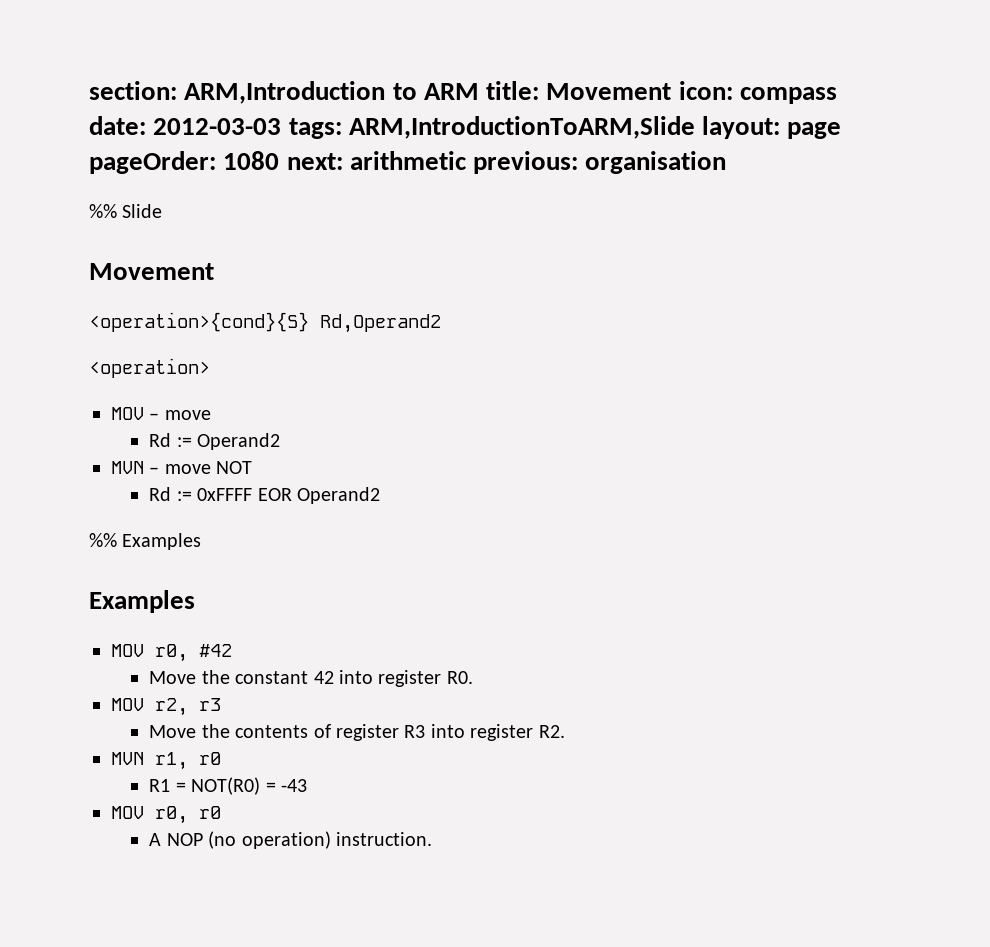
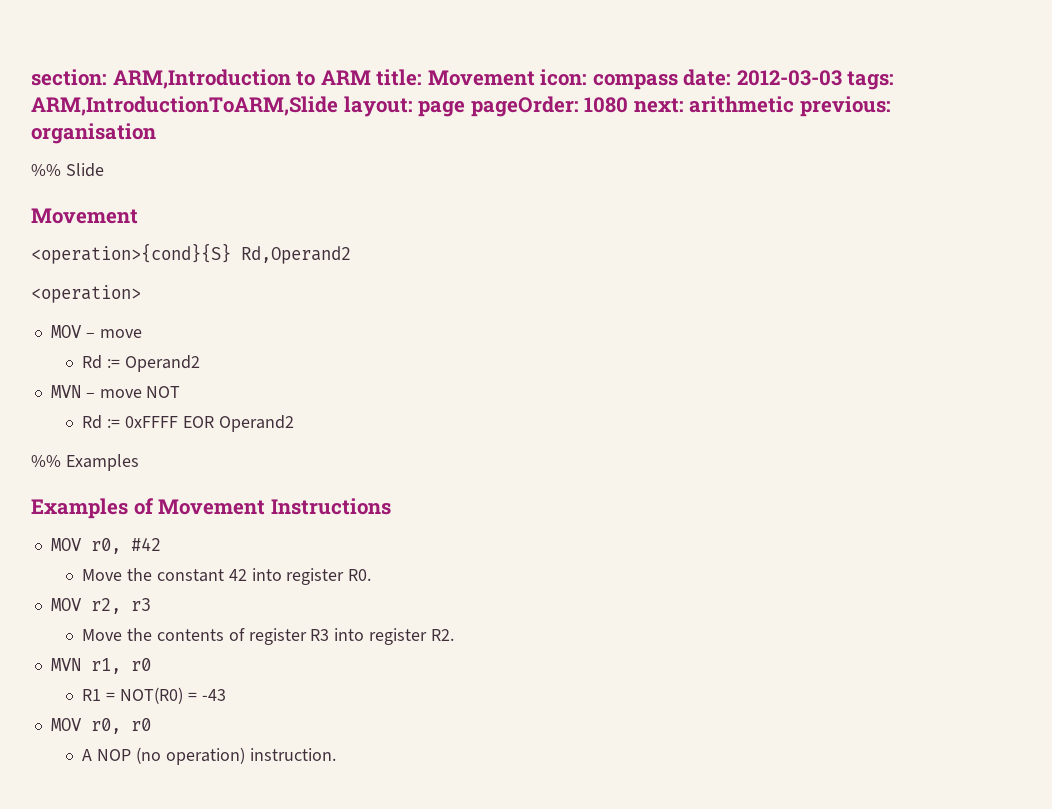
(195, 601) none -> [133,498,391,515] of Movement Instructions

